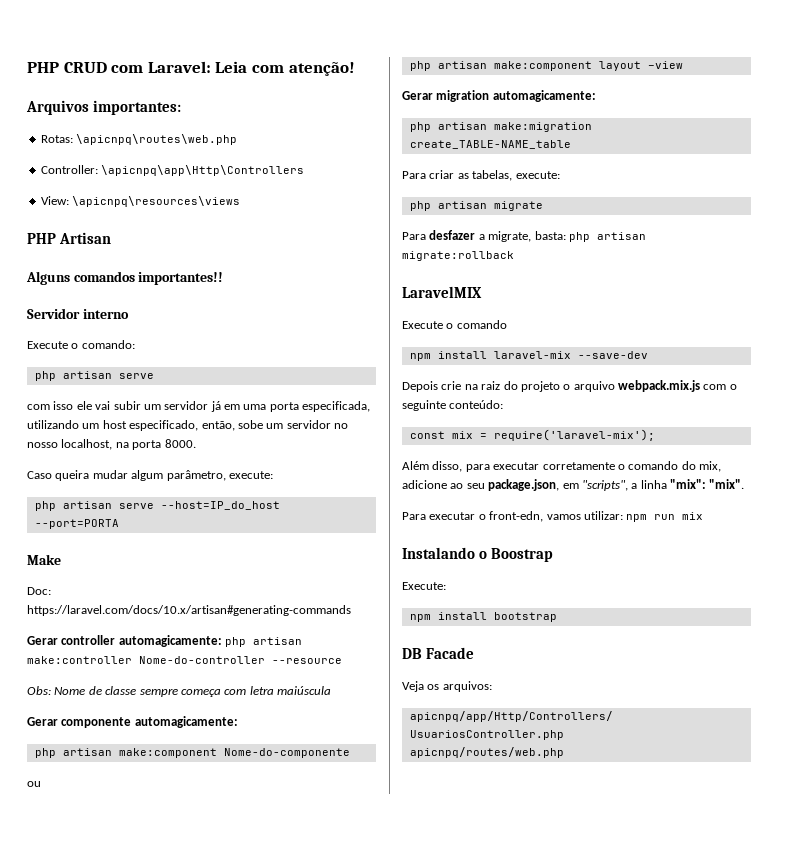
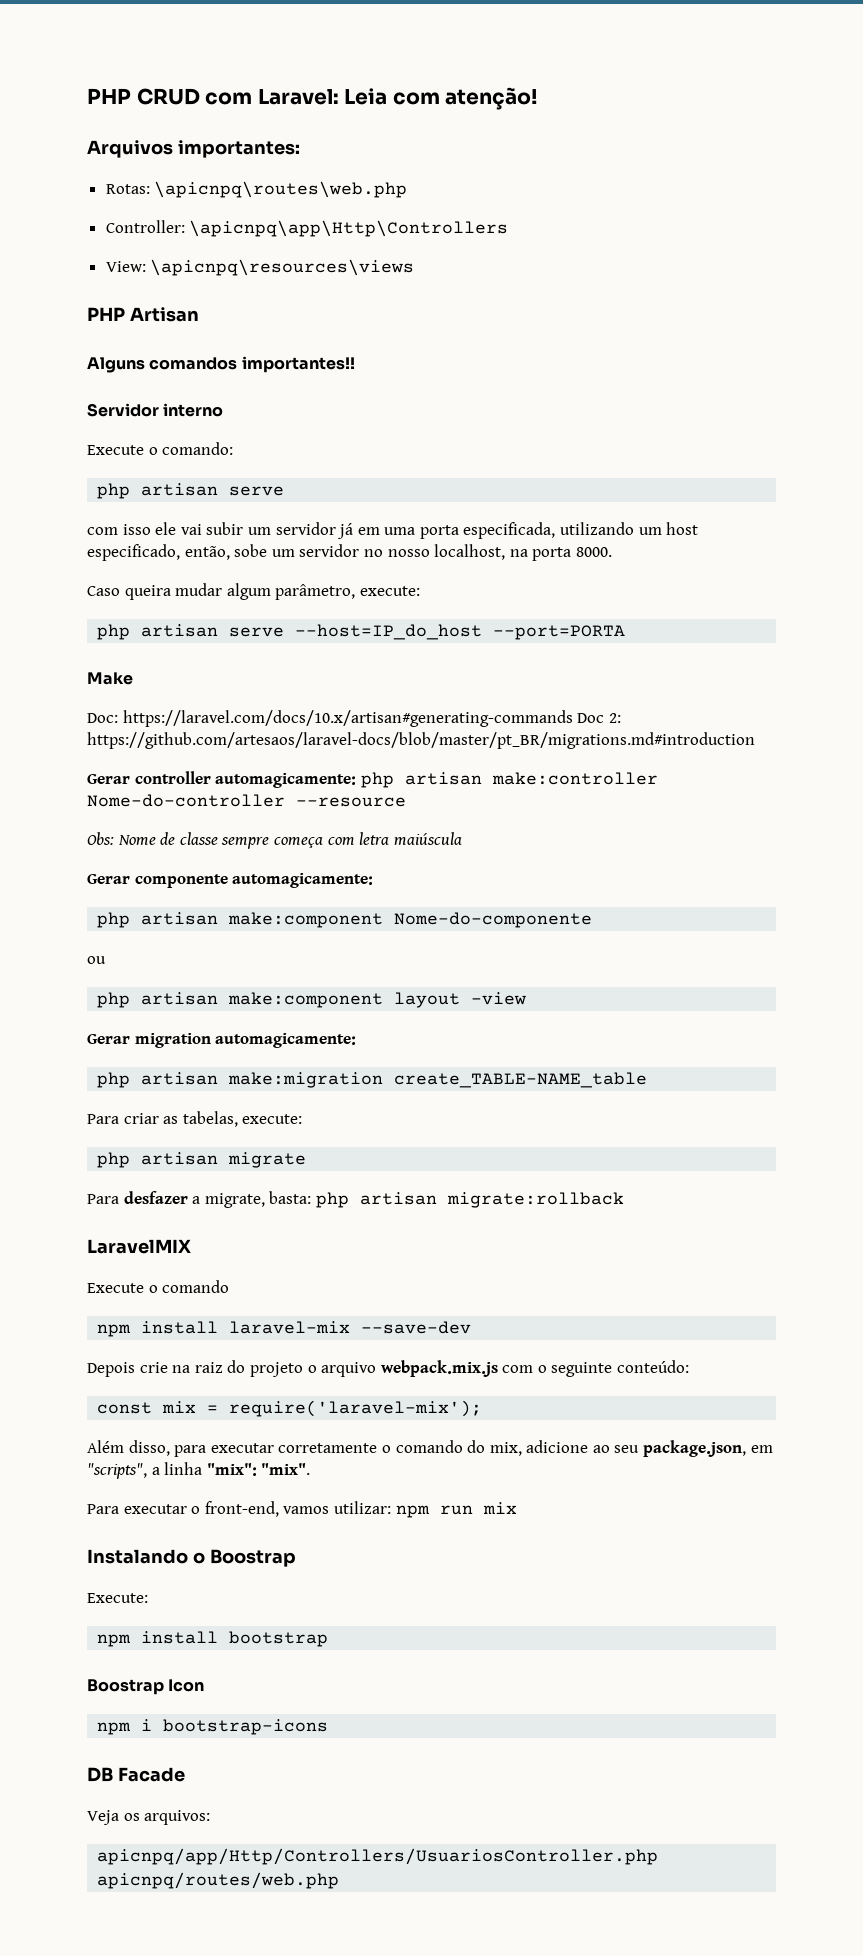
(351, 610) none -> [577,713,621,723] [87,732,755,749] Doc 2: https://github.com/artesaos/laravel-docs/blob/master/pt_BR/migrations.md#introduction
[489,511,544,522] front-edn, -> [204,1501,279,1517] front-end,
(557, 617) none -> [87,1679,205,1695] [97,1719,329,1735] // Boostrap Icon // npm i bootstrap-icons

